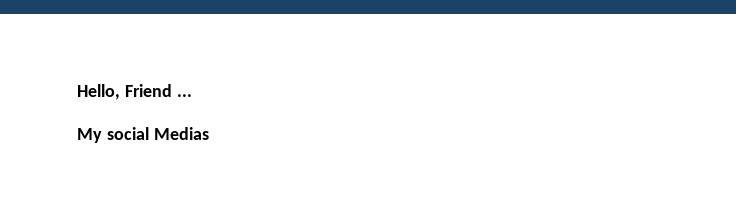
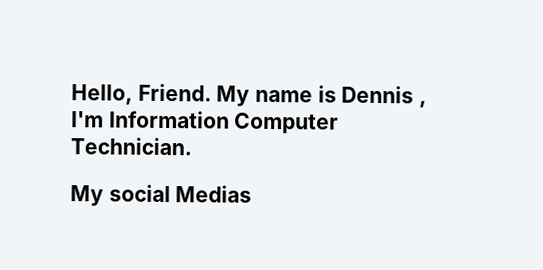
[124,84,192,97] Friend ... -> [137,83,428,108] [71,110,340,135] [70,137,192,156] Friend. My name is Dennis , I'm Information Computer Technician.

